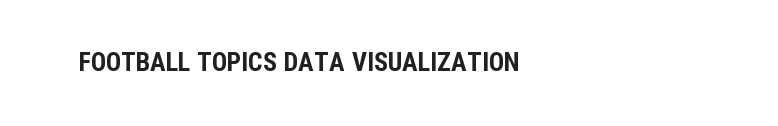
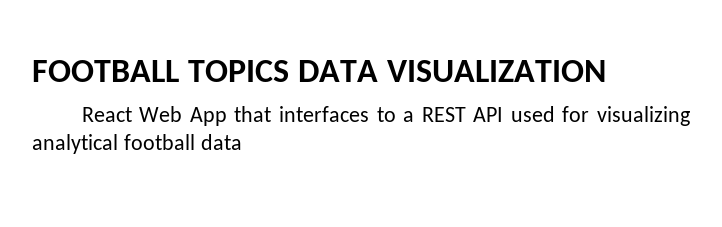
(521, 61) none -> [81,106,690,126] [32,134,242,154] // React Web App that interfaces to a REST API used for visualizing analytical football data

